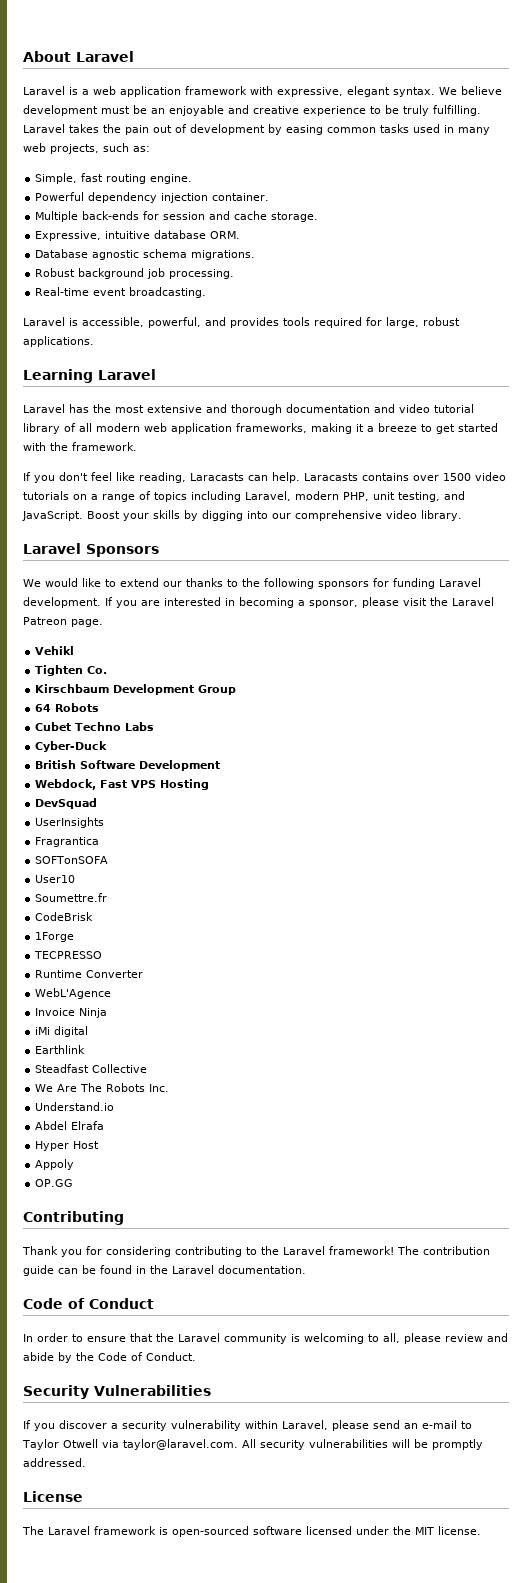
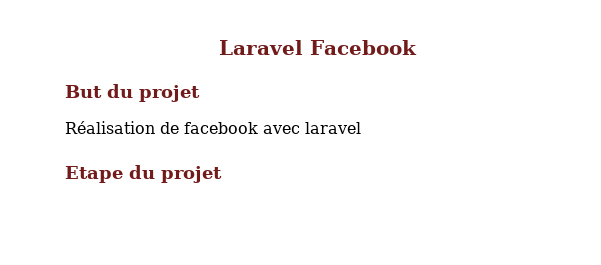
[23,51,134,62] [23,86,502,97] [23,105,481,116] [23,124,490,135] [23,143,150,154] [35,173,193,184] [35,192,270,203] [35,211,319,222] [35,230,241,241] [35,249,256,260] [35,268,235,279] [35,287,207,298] [23,317,460,328] [23,336,94,347] [23,369,156,383] [23,404,474,415] [23,423,498,434] [23,442,137,451] [23,472,506,483] [23,491,465,502] [22,510,462,521] [23,543,159,557] [23,578,481,589] [23,597,494,608] [23,617,103,627] [35,646,75,655] [35,665,108,676] [35,684,237,695] [35,703,100,712] [35,722,155,731] [35,741,108,752] [35,760,221,771] [35,779,210,790] [35,798,98,809] [35,817,105,828] [35,837,100,847] [35,856,109,864] [35,875,76,883] [35,893,108,902] [35,912,94,921] [35,932,75,942] [34,951,103,959] [35,970,144,978] [35,988,112,999] [35,1008,108,1018] [35,1026,89,1037] [35,1045,86,1054] [35,1064,148,1073] [35,1083,170,1092] [35,1102,115,1111] [35,1121,105,1130] [35,1141,100,1151] [35,1159,75,1170] [35,1179,74,1187] [23,1211,124,1225] [22,1246,490,1257] [23,1265,306,1276] [23,1298,154,1309] [23,1333,508,1344] [23,1352,196,1363] [23,1385,211,1399] [23,1420,472,1431] [22,1439,483,1450] [23,1458,86,1467] [23,1491,83,1502] [22,1526,481,1537] About Laravel // Laravel is a web application framework with expressive, elegant syntax. We believe development must be an enjoyable and creative experience to be truly fulfilling. Laravel takes the pain out of development by easing common tasks used in many web projects, such as: // Simple, fast routing engine. // Powerful dependency injection container. // Multiple back-ends for session and cache storage. // Expressive, intuitive database ORM. // Database agnostic schema migrations. // Robust background job processing. // Real-time event broadcasting. // Laravel is accessible, powerful, and provides tools required for large, robust applications. // Learning Laravel // Laravel has the most extensive and thorough documentation and video tutorial library of all modern web application frameworks, making it a breeze to get started with the framework. // If you don't feel like reading, Laracasts can help. Laracasts contains over 1500 video tutorials on a range of topics including Laravel, modern PHP, unit testing, and JavaScript. Boost your skills by digging into our comprehensive video library. // Laravel Sponsors // We would like to extend our thanks to the following sponsors for funding Laravel development. If you are interested in becoming a sponsor, please visit the Laravel Patreon page. // Vehikl // Tighten Co. // Kirschbaum Development Group // 64 Robots // Cubet Techno Labs // Cyber-Duck // British Software Development // Webdock, Fast VPS Hosting // DevSquad // UserInsights // Fragrantica // SOFTonSOFA // User10 // Soumettre.fr // CodeBrisk // 1Forge // TECPRESSO // Runtime Converter // WebL'Agence // Invoice Ninja // iMi digital // Earthlink // Steadfast Collective // We Are The Robots Inc. // Understand.io // Abdel Elrafa // Hyper Host // Appoly // OP.GG // Contributing // Thank you for considering contributing to the Laravel framework! The contribution guide can be found in the Laravel documentation. // Code of Conduct // In order to ensure that the Laravel community is welcoming to all, please review and abide by the Code of Conduct. // Security Vulnerabilities // If you discover a security vulnerability within Laravel, please send an e-mail to Taylor Otwell via taylor@laravel.com. All security vulnerabilities will be promptly addressed. // License // The Laravel framework is open-sourced software licensed under the MIT license. -> [218,40,417,55] [65,84,200,102] [65,121,361,134] [65,165,222,183] Laravel Facebook // But du projet // Réalisation de facebook avec laravel // Etape du projet

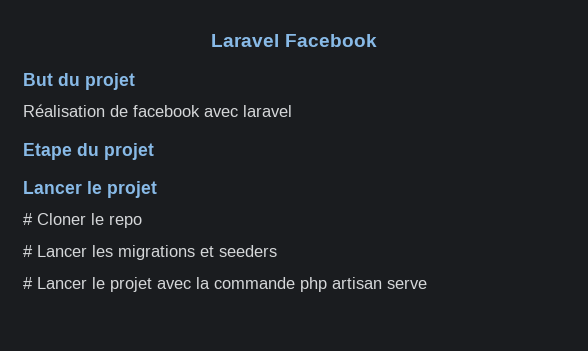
(222, 174) none -> [23,181,157,198] [23,213,142,228] [23,245,277,260] [23,277,427,292] // Lancer le projet // # Cloner le repo // # Lancer les migrations et seeders // # Lancer le projet avec la commande php artisan serve

